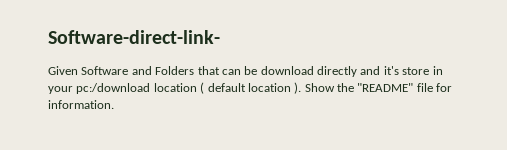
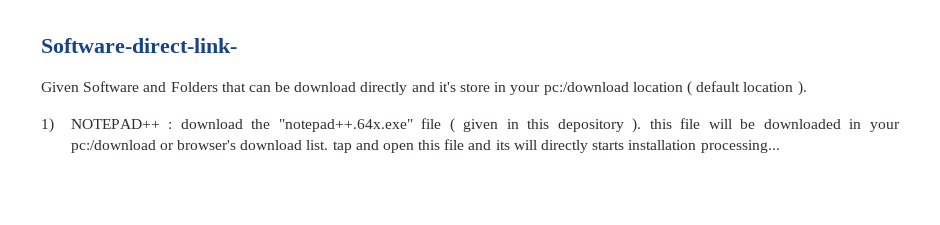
[304,83,453,92] [48,100,114,109] Show the "README" file for information. -> [41,118,901,133] [70,139,780,153] // 1) NOTEPAD++ : download the "notepad++.64x.exe" file ( given in this depository ). this file will be downloaded in your pc:/download or browser's download list. tap and open this file and its will directly starts installation processing...

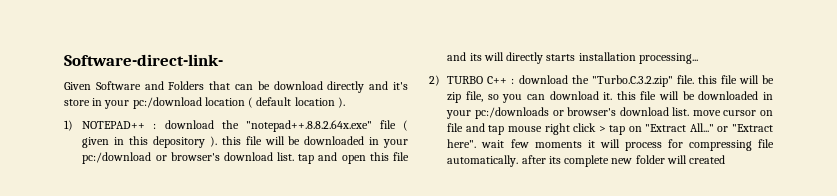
[278,119,413,132] "notepad++.64x.exe" -> [245,120,372,132] "notepad++.8.8.2.64x.exe"
(780, 146) none -> [429,75,774,87] [447,91,773,103] [446,107,773,119] [447,123,773,135] [447,139,774,151] [447,155,726,167] // 2) TURBO C++ : download the "Turbo.C.3.2.zip" file. this file will be zip file, so you can download it. this file will be downloaded in your pc:/downloads or browser's download list. move cursor on file and tap mouse right click > tap on "Extract All..." or "Extract here". wait few moments it will process for compressing file automatically. after its complete new folder will created

